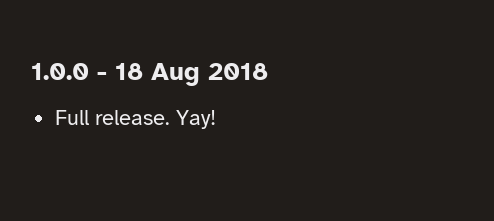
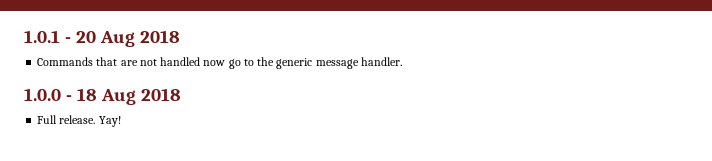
(31, 71) none -> [24,30,180,47] [37,57,402,69] 1.0.1 - 20 Aug 2018 // Commands that are not handled now go to the generic message handler. //

